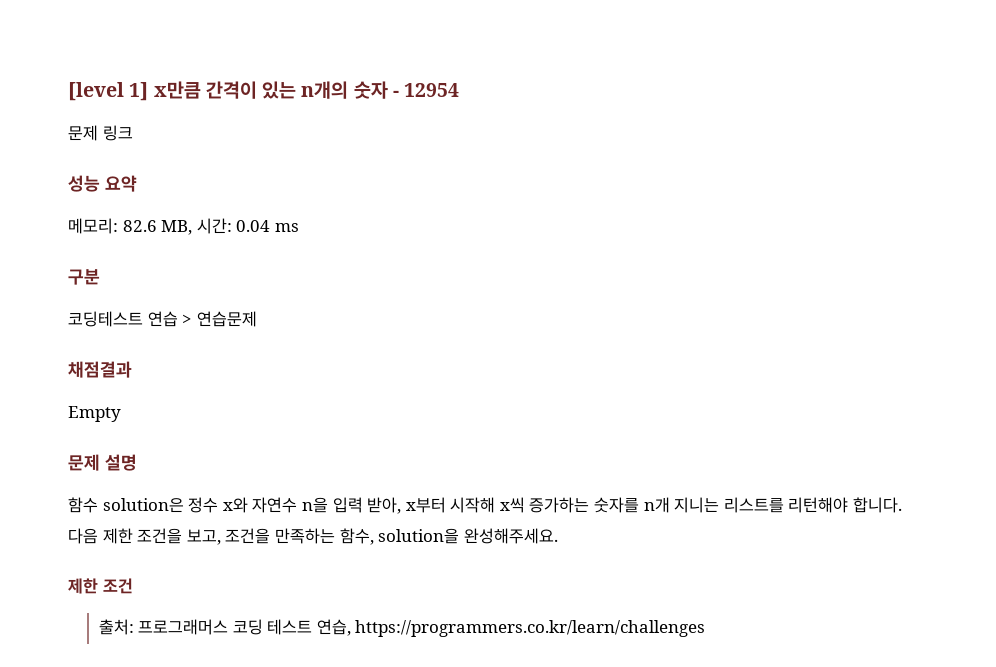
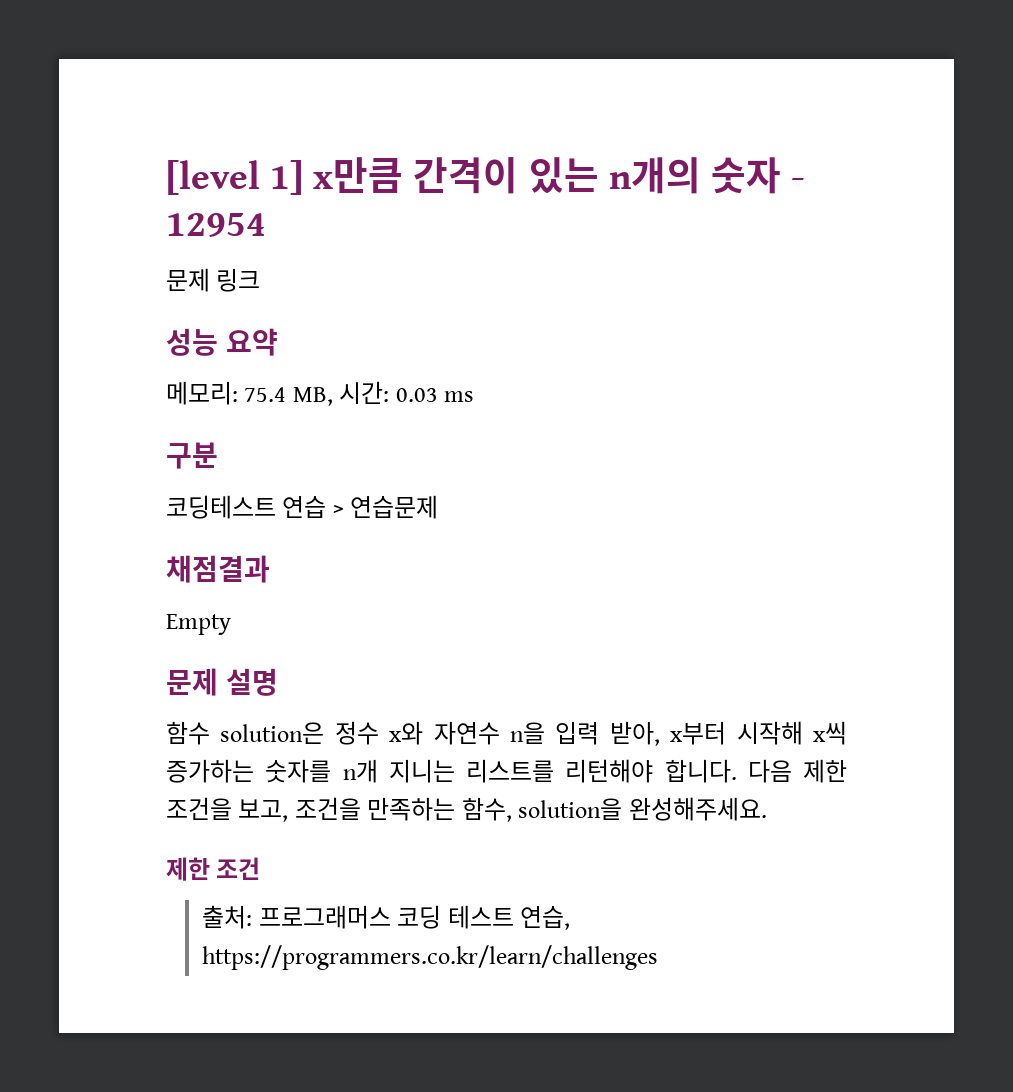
[122,220,157,232] 82.6 -> [244,387,287,402] 75.4
[236,220,271,232] 0.04 -> [395,388,438,402] 0.03

